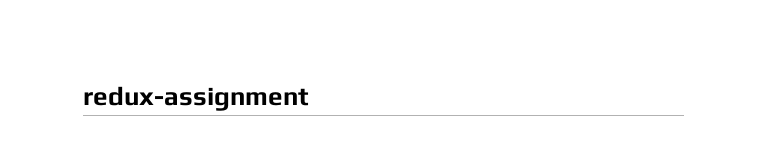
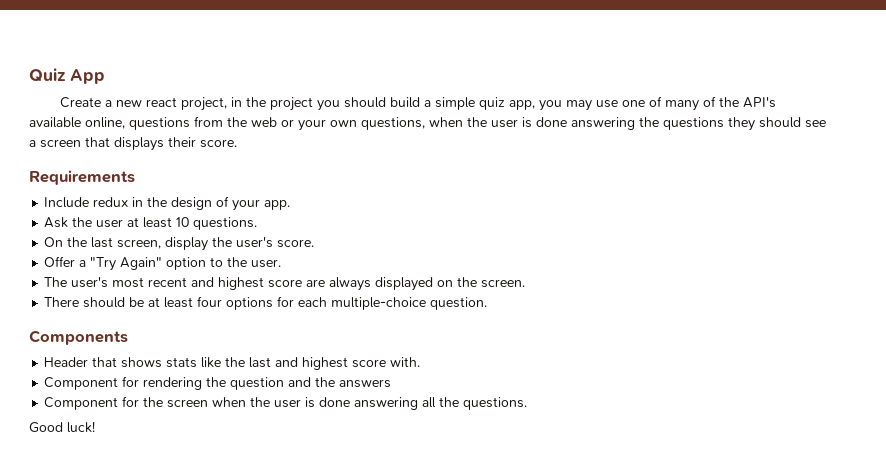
[83,86,309,111] redux-assignment -> [29,68,105,84] [59,96,776,111] [29,116,826,131] [29,137,237,151] [29,170,135,185] [44,196,291,211] [44,217,258,230] [44,237,315,251] [44,256,282,271] [44,277,526,291] [44,296,488,310] [29,330,128,345] [44,357,421,370] [44,376,392,390] [44,396,528,410] [29,421,95,433] Quiz App // Create a new react project, in the project you should build a simple quiz app, you may use one of many of the API's available online, questions from the web or your own questions, when the user is done answering the questions they should see a screen that displays their score. // Requirements // Include redux in the design of your app. // Ask the user at least 10 questions. // On the last screen, display the user's score. // Offer a "Try Again" option to the user. // The user's most recent and highest score are always displayed on the screen. // There should be at least four options for each multiple-choice question. // Components // Header that shows stats like the last and highest score with. // Component for rendering the question and the answers // Component for the screen when the user is done answering all the questions. // Good luck!

